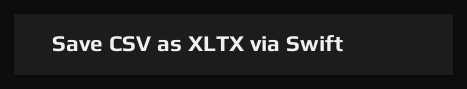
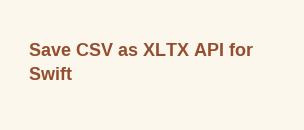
[250,36,281,52] via -> [194,43,253,56] API for

